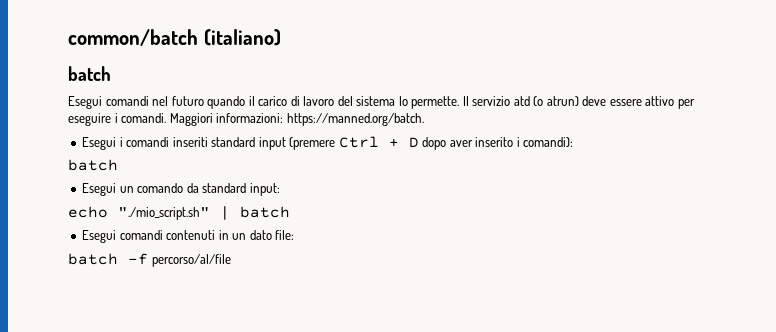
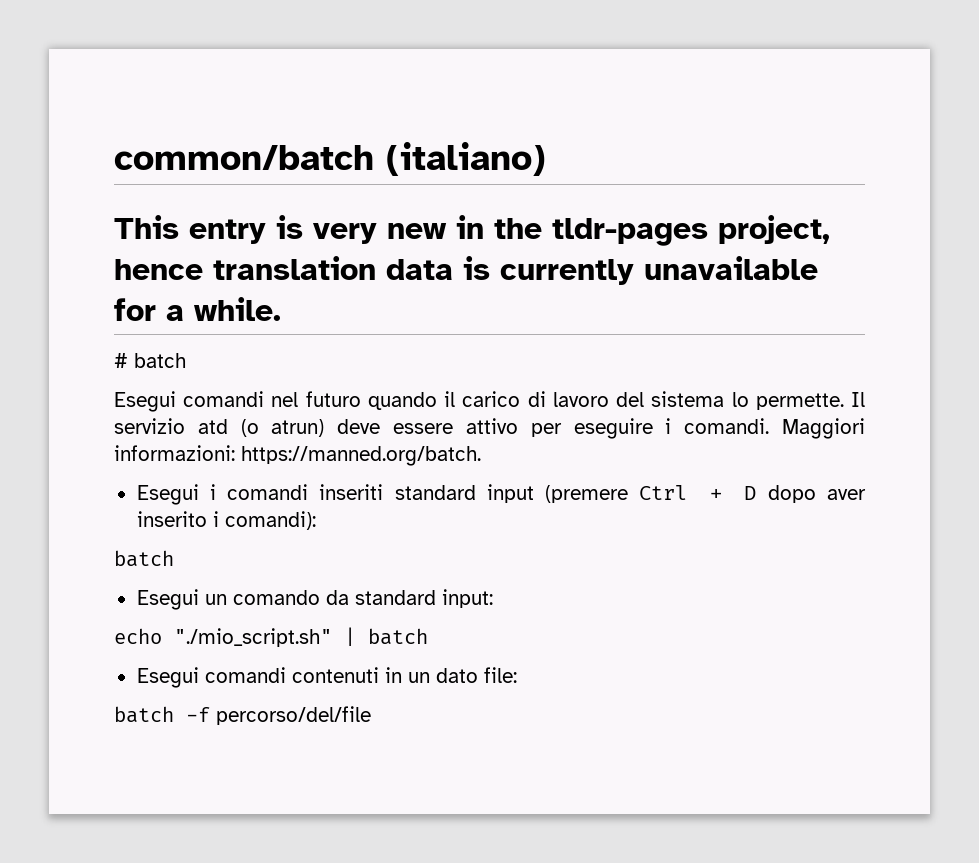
(281, 37) none -> [114,215,830,246] [114,256,818,285] [114,297,281,321] [114,353,128,368] This entry is very new in the tldr-pages project, hence translation data is currently unavailable for a while. // #
[151,254,231,267] percorso/al/file -> [216,706,371,725] percorso/del/file

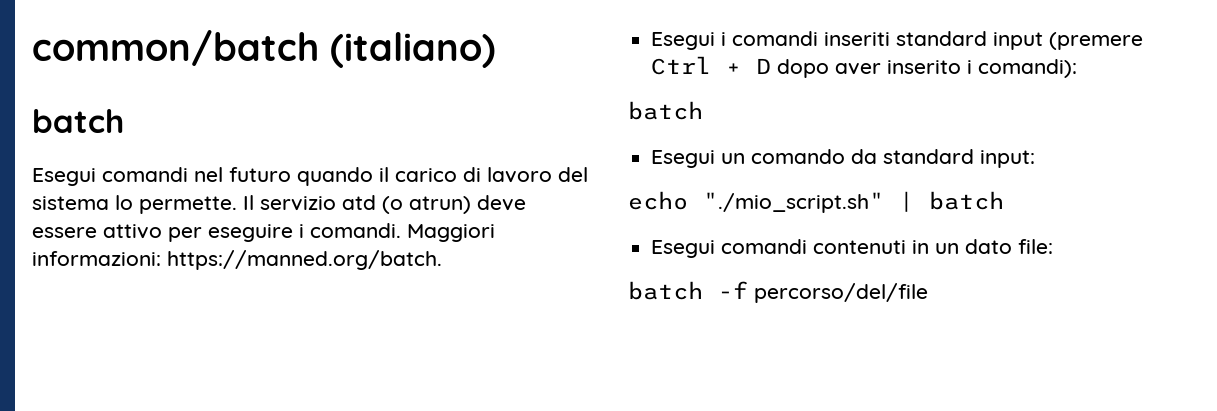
[114,215,830,246] [114,256,818,285] [114,297,281,321] [114,353,128,368] This entry is very new in the tldr-pages project, hence translation data is currently unavailable for a while. // # -> (496, 50) none

